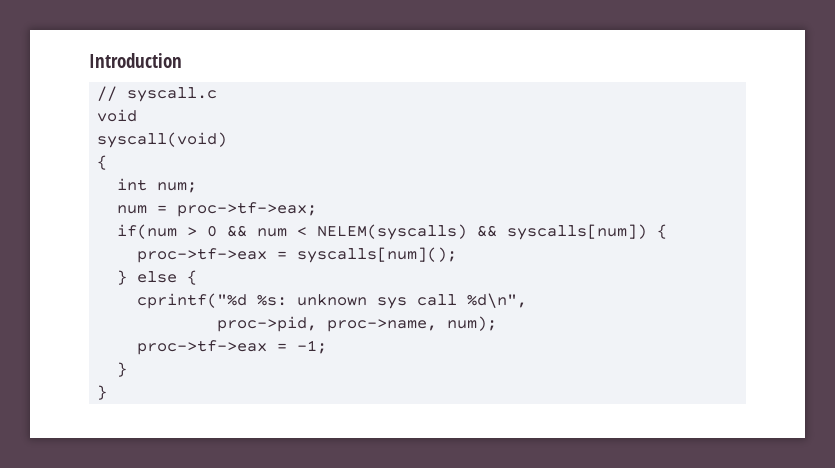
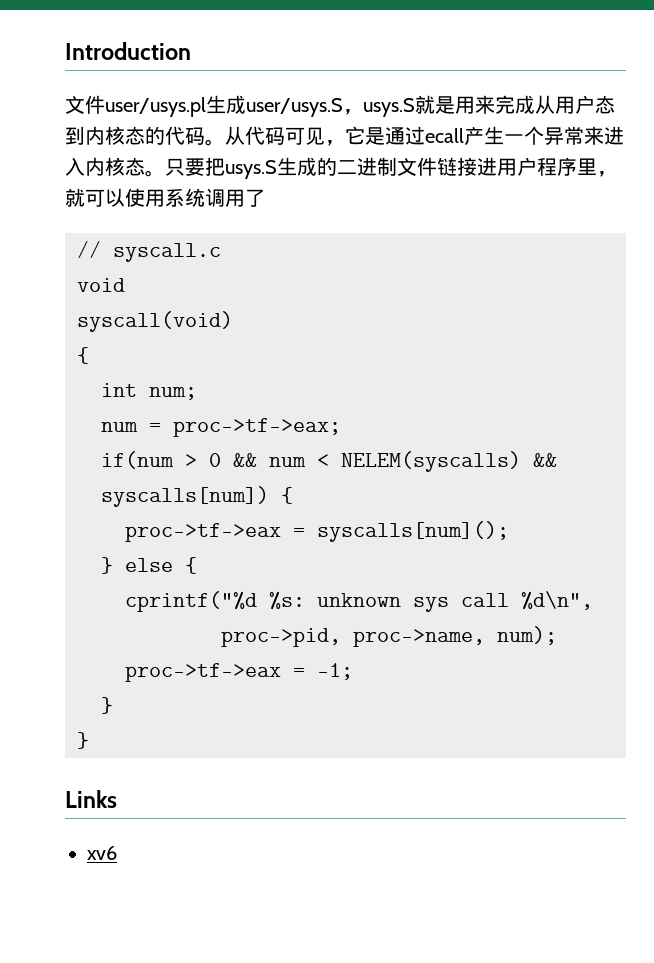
(182, 60) none -> [65,95,615,117] [65,126,624,146] [65,157,617,179] [65,188,265,207] // 文件user/usys.pl生成user/usys.S，usys.S就是用来完成从用户态到内核态的代码。从代码可见，它是通过ecall产生一个异常来进入内核态。只要把usys.S生成的二进制文件链接进用户程序里，就可以使用系统调用了
(108, 392) none -> [65,790,117,808] [87,846,117,860] // Links // xv6

